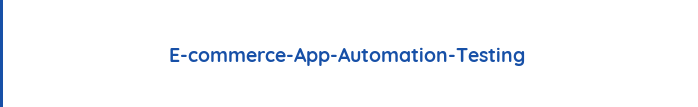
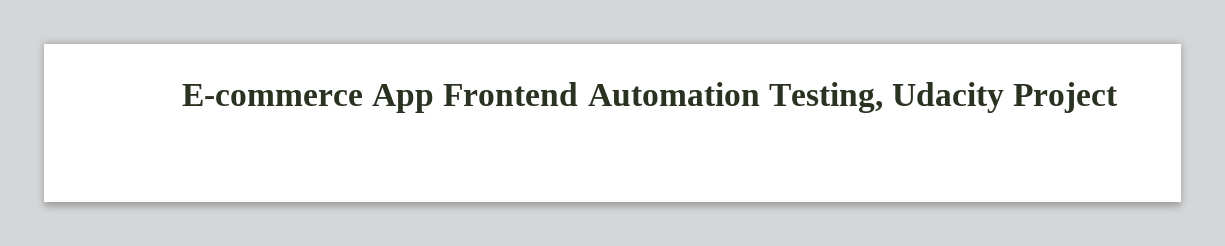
[169,47,525,66] E-commerce-App-Automation-Testing -> [182,82,1118,113] E-commerce App Frontend Automation Testing, Udacity Project

